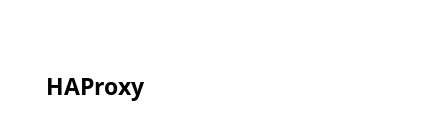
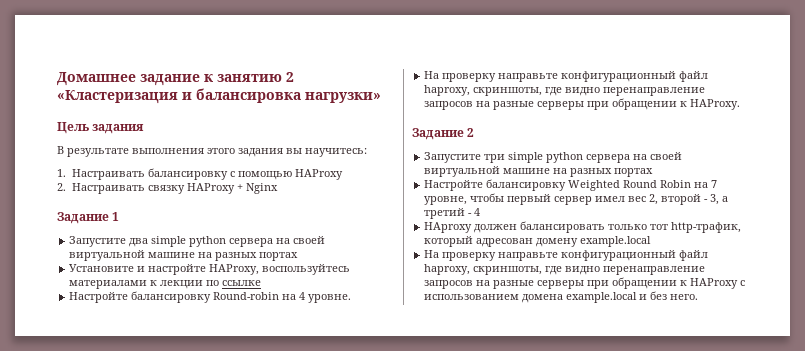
[46,78,145,101] HAProxy -> [57,72,294,86] [57,88,381,104] [57,122,145,134] [57,146,367,157] [57,168,343,180] [57,183,278,194] [57,212,120,224] [69,236,326,247] [69,250,299,261] [69,264,351,275] [69,280,262,289] [69,291,352,303] [424,71,709,82] [424,85,706,96] [424,98,741,110] [412,128,475,140] [424,152,683,163] [424,166,654,177] [424,179,718,191] [424,193,729,205] [424,208,481,219] [424,221,742,233] [424,236,652,247] [424,250,709,261] [424,264,706,275] [424,277,746,289] [424,291,699,303] Домашнее задание к занятию 2 «Кластеризация и балансировка нагрузки» // Цель задания // В результате выполнения этого задания вы научитесь: // 1. Настраивать балансировку с помощью HAProxy // 2. Настраивать связку HAProxy + Nginx // Задание 1 // Запустите два simple python сервера на своей виртуальной машине на разных портах // Установите и настройте HAProxy, воспользуйтесь материалами к лекции по ссылке // Настройте балансировку Round-robin на 4 уровне. // На проверку направьте конфигурационный файл haproxy, скриншоты, где видно перенаправление запросов на разные серверы при обращении к HAProxy. // Задание 2 // Запустите три simple python сервера на своей виртуальной машине на разных портах // Настройте балансировку Weighted Round Robin на 7 уровне, чтобы первый сервер имел вес 2, второй - 3, а третий - 4 // HAproxy должен балансировать только тот http-трафик, который адресован домену example.local // На проверку направьте конфигурационный файл haproxy, скриншоты, где видно перенаправление запросов на разные серверы при обращении к HAProxy c использованием домена example.local и без него.

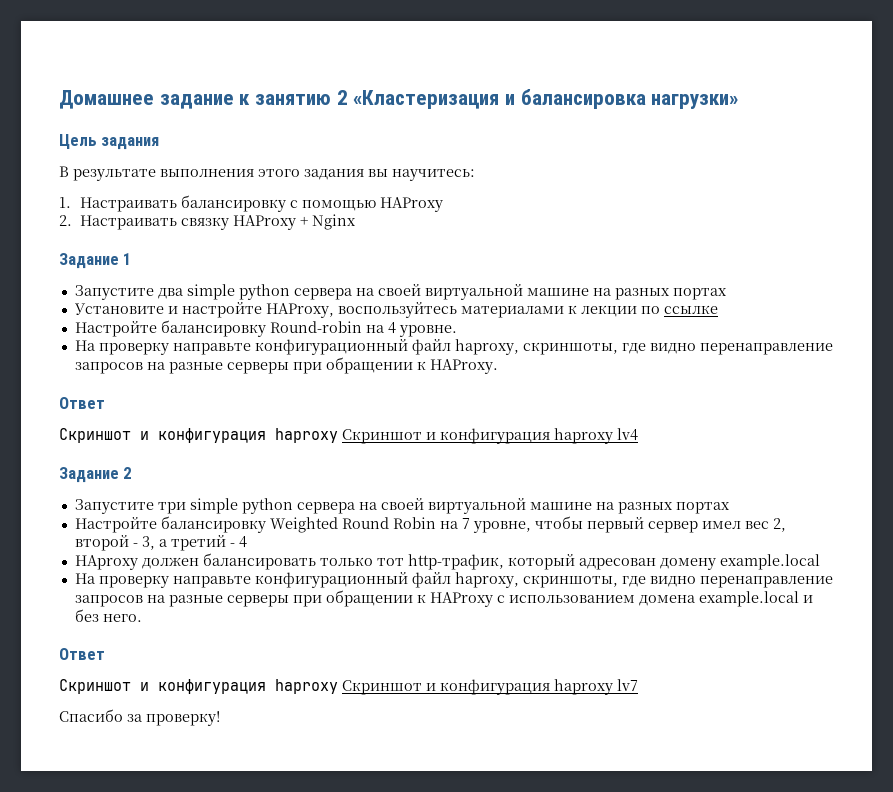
(741, 104) none -> [59,397,105,409] [59,428,638,444] // Ответ // Скриншот и конфигурация haproxy Скриншот и конфигурация haproxy lv4
(699, 297) none -> [59,648,105,660] [59,679,638,695] [59,709,220,726] // Ответ // Скриншот и конфигурация haproxy Скриншот и конфигурация haproxy lv7 // Спасибо за проверку!

